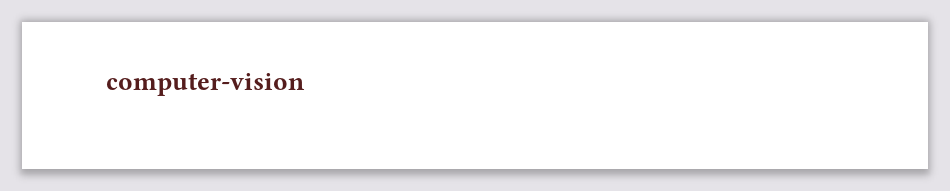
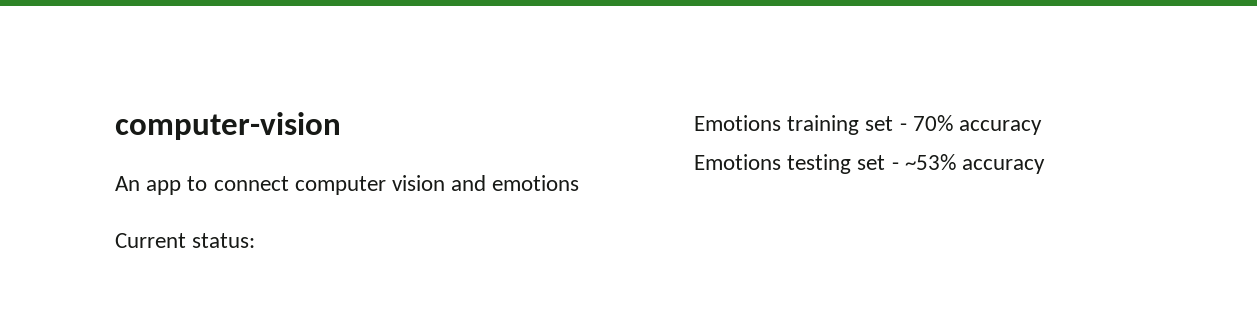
(305, 84) none -> [115,175,580,195] [115,233,256,248] [694,115,1043,135] [694,154,1046,174] // An app to connect computer vision and emotions // Current status: // Emotions training set - 70% accuracy // Emotions testing set - ~53% accuracy

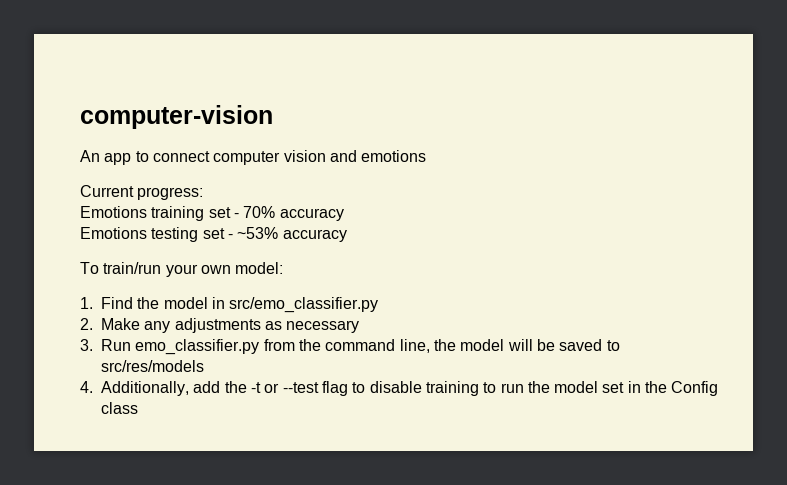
[192,233,256,248] status: -> [137,187,204,200] progress:
(1046, 166) none -> [80,262,284,277] [80,297,379,313] [80,318,360,333] [80,339,620,355] [101,360,204,372] [80,381,719,396] [101,402,138,414] // To train/run your own model: // 1. Find the model in src/emo_classifier.py // 2. Make any adjustments as necessary // 3. Run emo_classifier.py from the command line, the model will be saved to src/res/models // 4. Additionally, add the -t or --test flag to disable training to run the model set in the Config class

